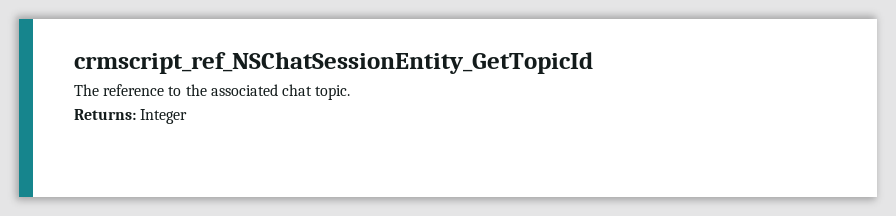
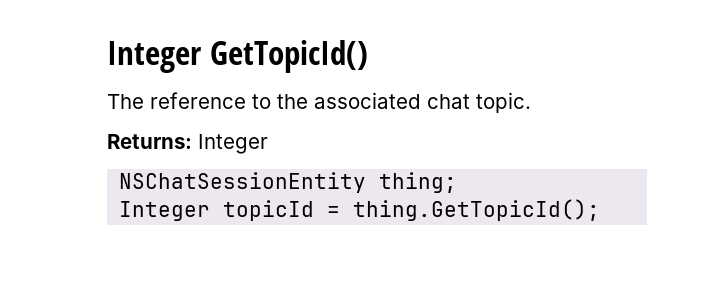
[74,52,593,74] crmscript_ref_NSChatSessionEntity_GetTopicId -> [107,40,368,73] Integer GetTopicId()
(188, 116) none -> [119,172,458,193] [119,199,601,221] // NSChatSessionEntity thing; // Integer topicId = thing.GetTopicId();

